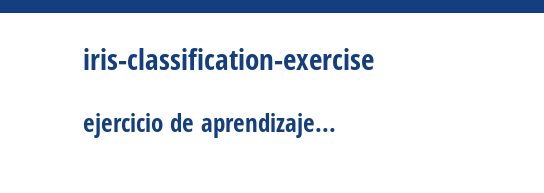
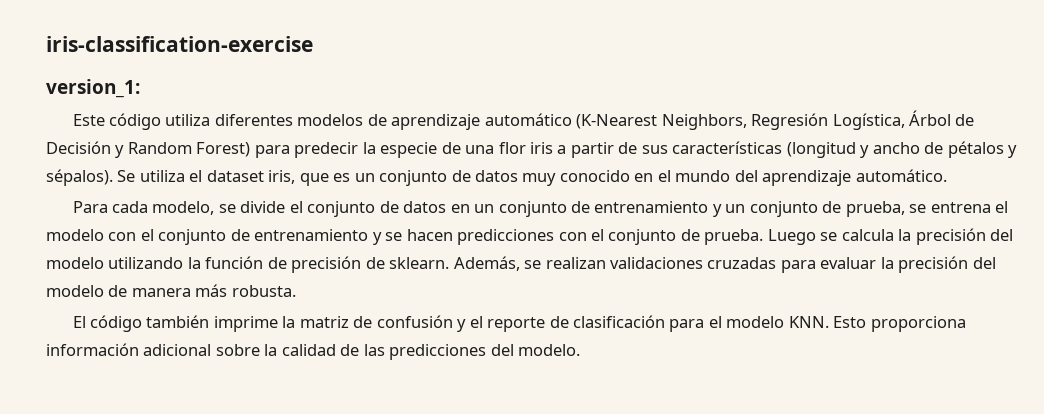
[83,113,336,138] ejercicio de aprendizaje... -> [46,79,140,98] [72,110,975,130] [46,141,1018,158] [46,169,947,186] [72,201,1009,217] [46,228,1014,245] [46,256,996,273] [46,284,296,297] [72,315,966,332] [46,343,581,360] version_1: // Este código utiliza diferentes modelos de aprendizaje automático (K-Nearest Neighbors, Regresión Logística, Árbol de Decisión y Random Forest) para predecir la especie de una flor iris a partir de sus características (longitud y ancho de pétalos y sépalos). Se utiliza el dataset iris, que es un conjunto de datos muy conocido en el mundo del aprendizaje automático. // Para cada modelo, se divide el conjunto de datos en un conjunto de entrenamiento y un conjunto de prueba, se entrena el modelo con el conjunto de entrenamiento y se hacen predicciones con el conjunto de prueba. Luego se calcula la precisión del modelo utilizando la función de precisión de sklearn. Además, se realizan validaciones cruzadas para evaluar la precisión del modelo de manera más robusta. // El código también imprime la matriz de confusión y el reporte de clasificación para el modelo KNN. Esto proporciona información adicional sobre la calidad de las predicciones del modelo.

